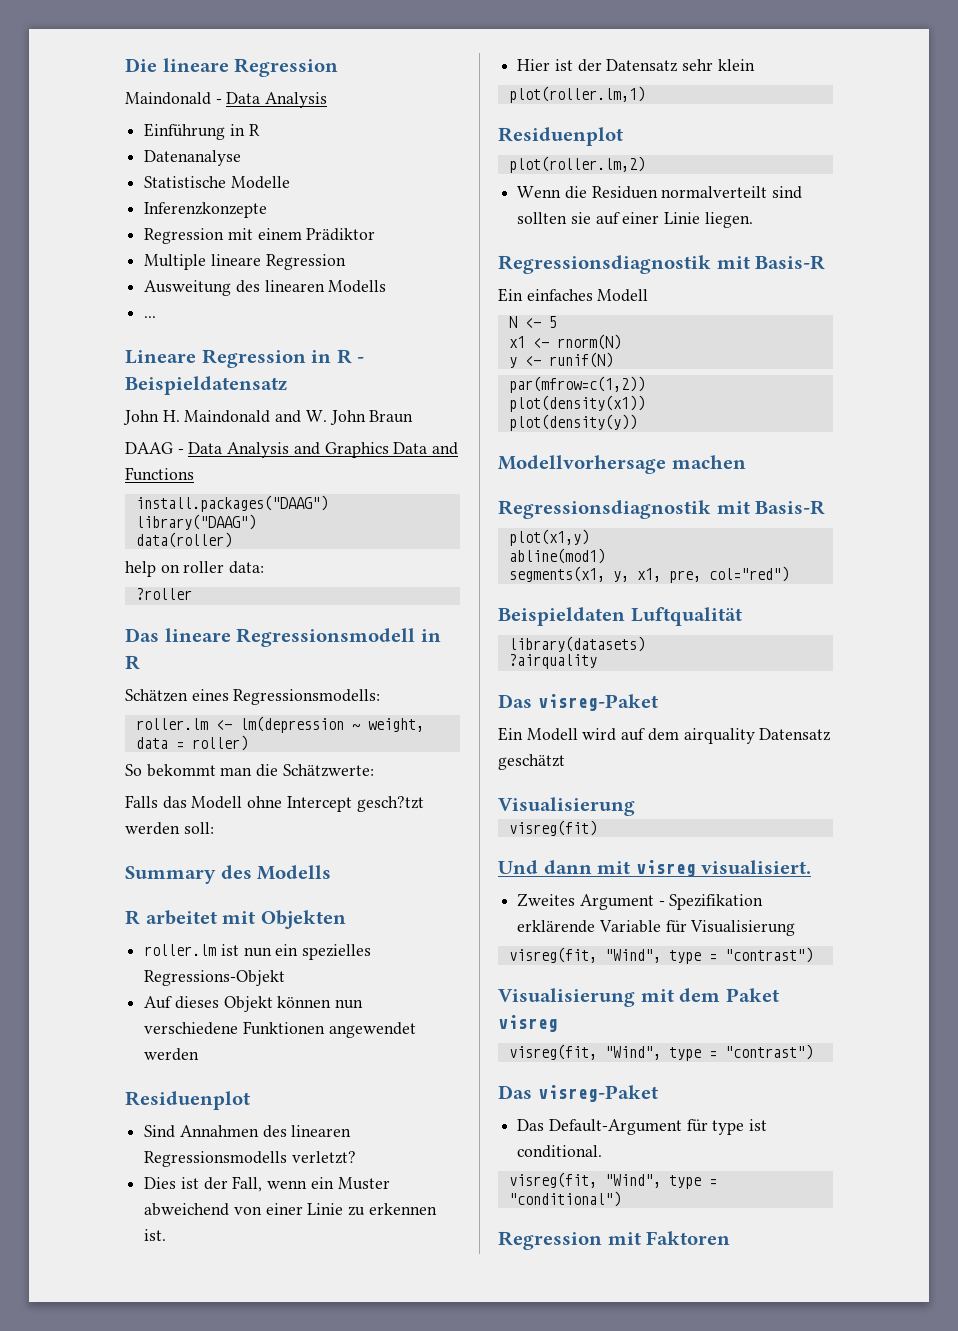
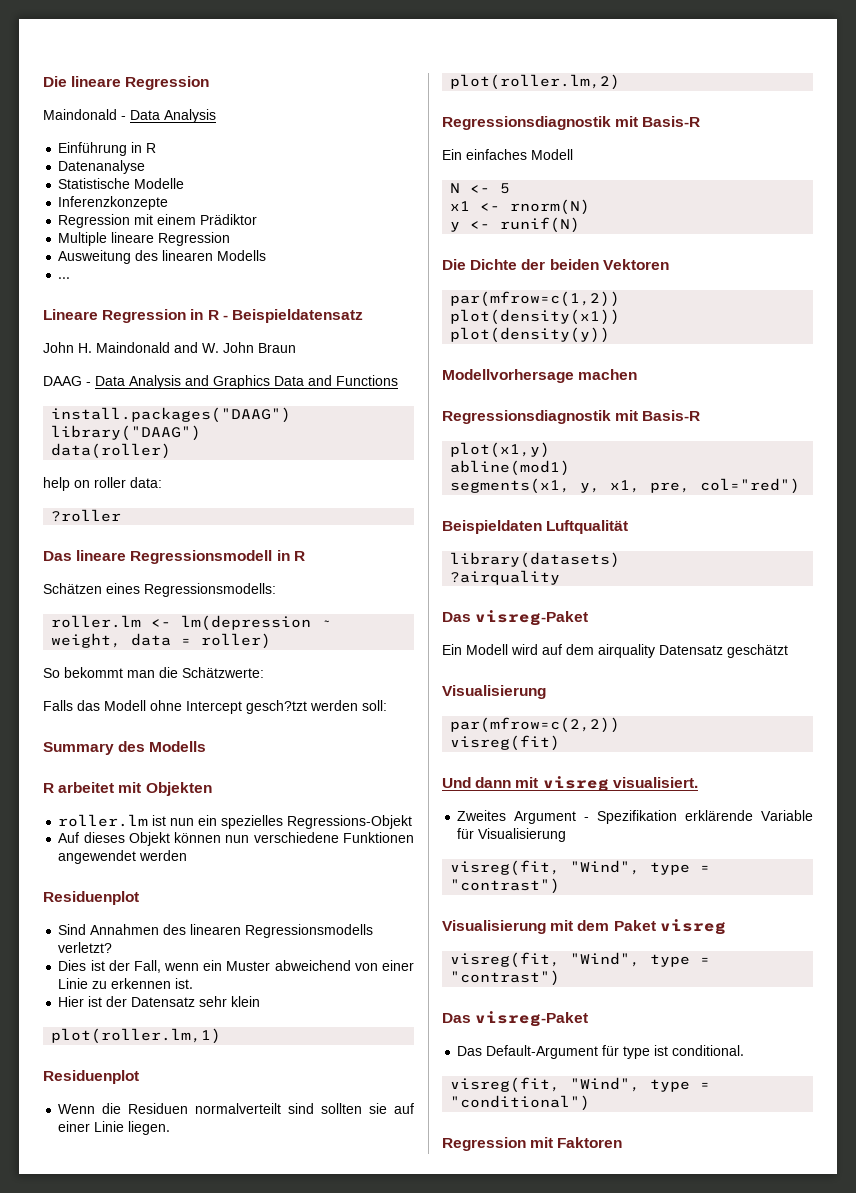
[508,156,645,173] // plot(roller.lm,2) -> (139, 1077) none
(753, 220) none -> [450,74,621,90] // plot(roller.lm,2)
(613, 360) none -> [442,259,669,270] // Die Dichte der beiden Vektoren
(635, 806) none -> [450,717,621,733] // par(mfrow=c(2,2))

